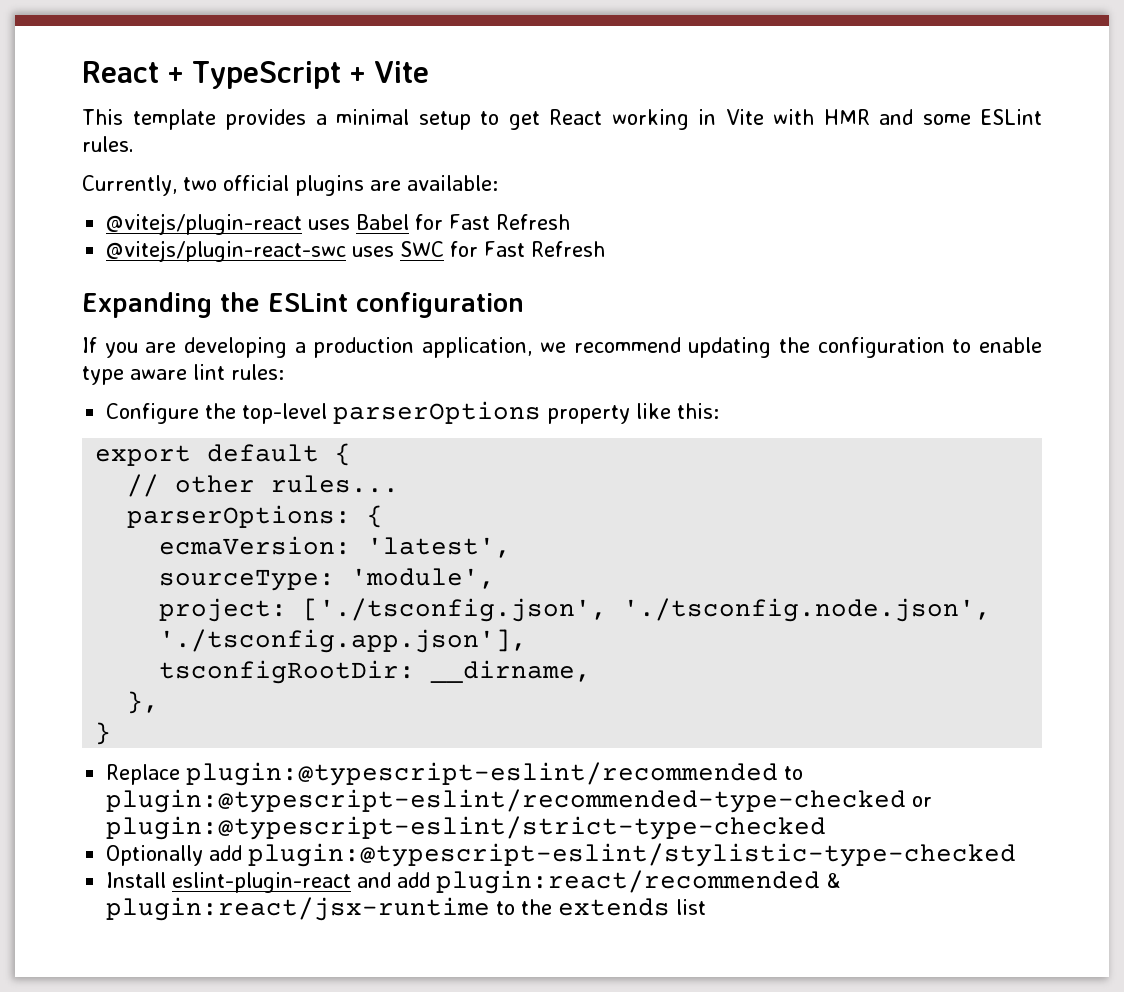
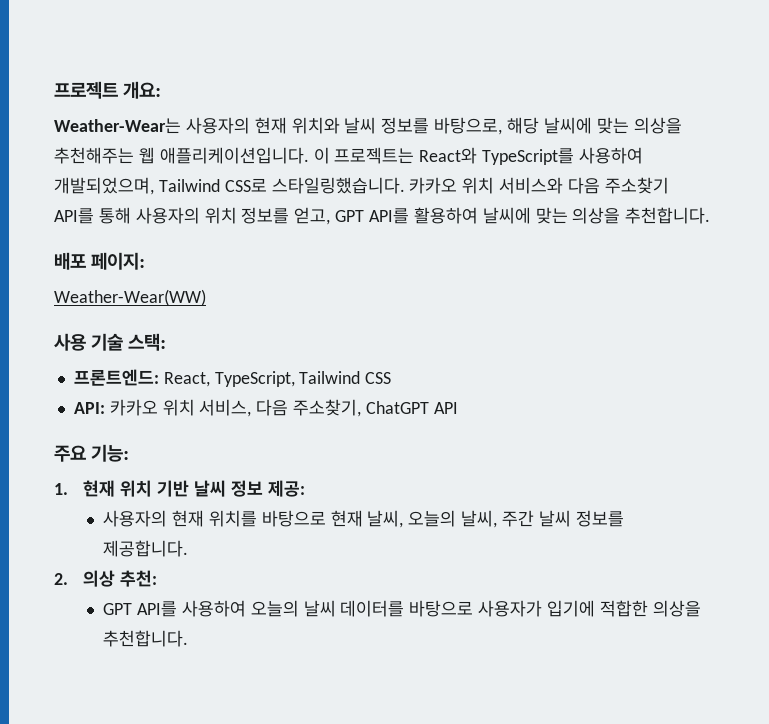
[82,61,429,89] [82,109,1042,130] [82,136,134,152] [82,175,498,196] [106,213,571,235] [106,240,606,262] [82,292,524,318] [82,337,1042,358] [82,364,284,385] [106,401,720,424] [95,443,352,466] [127,474,400,497] [127,505,384,528] [159,536,512,558] [159,568,496,591] [159,598,992,622] [159,629,528,653] [159,660,592,684] [127,691,160,714] [95,722,112,745] [106,762,804,786] [106,789,933,813] [106,816,827,840] [106,843,1017,867] [106,870,842,894] [106,897,707,921] React + TypeScript + Vite // This template provides a minimal setup to get React working in Vite with HMR and some ESLint rules. // Currently, two official plugins are available: // @vitejs/plugin-react uses Babel for Fast Refresh // @vitejs/plugin-react-swc uses SWC for Fast Refresh // Expanding the ESLint configuration // If you are developing a production application, we recommend updating the configuration to enable type aware lint rules: // Configure the top-level parserOptions property like this: // export default { // // other rules... // parserOptions: { // ecmaVersion: 'latest', // sourceType: 'module', // project: ['./tsconfig.json', './tsconfig.node.json', './tsconfig.app.json'], // tsconfigRootDir: __dirname, // }, // } // Replace plugin:@typescript-eslint/recommended to plugin:@typescript-eslint/recommended-type-checked or plugin:@typescript-eslint/strict-type-checked // Optionally add plugin:@typescript-eslint/stylistic-type-checked // Install eslint-plugin-react and add plugin:react/recommended & plugin:react/jsx-runtime to the extends list -> [54,81,162,99] [54,117,682,135] [54,147,644,165] [54,177,669,195] [54,207,711,225] [54,252,146,270] [54,289,206,306] [54,333,167,351] [73,369,392,387] [73,399,458,417] [54,444,130,462] [54,480,305,497] [103,510,624,528] [103,540,189,557] [54,570,158,587] [103,600,701,617] [103,630,189,647] 프로젝트 개요: // Weather-Wear는 사용자의 현재 위치와 날씨 정보를 바탕으로, 해당 날씨에 맞는 의상을 추천해주는 웹 애플리케이션입니다. 이 프로젝트는 React와 TypeScript를 사용하여 개발되었으며, Tailwind CSS로 스타일링했습니다. 카카오 위치 서비스와 다음 주소찾기 API를 통해 사용자의 위치 정보를 얻고, GPT API를 활용하여 날씨에 맞는 의상을 추천합니다. // 배포 페이지: // Weather-Wear(WW) // 사용 기술 스택: // 프론트엔드: React, TypeScript, Tailwind CSS // API: 카카오 위치 서비스, 다음 주소찾기, ChatGPT API // 주요 기능: // 1. 현재 위치 기반 날씨 정보 제공: // 사용자의 현재 위치를 바탕으로 현재 날씨, 오늘의 날씨, 주간 날씨 정보를 제공합니다. // 2. 의상 추천: // GPT API를 사용하여 오늘의 날씨 데이터를 바탕으로 사용자가 입기에 적합한 의상을 추천합니다.

